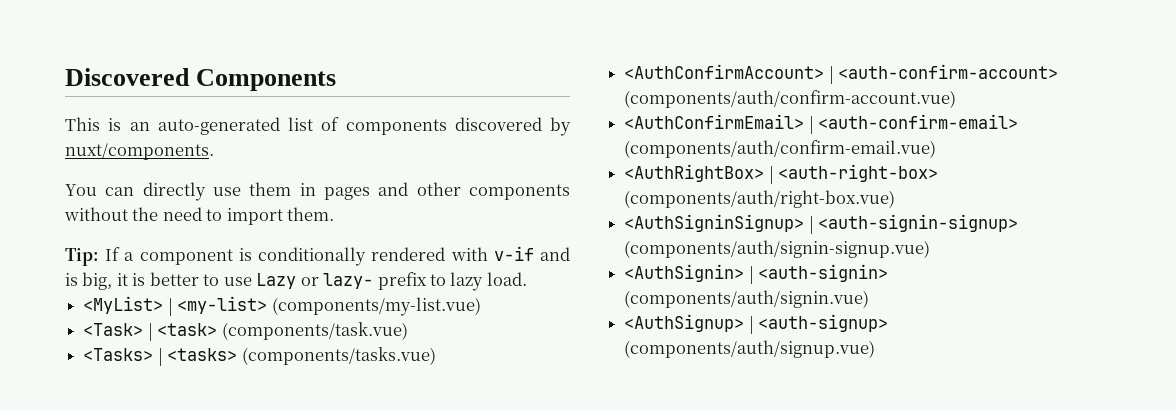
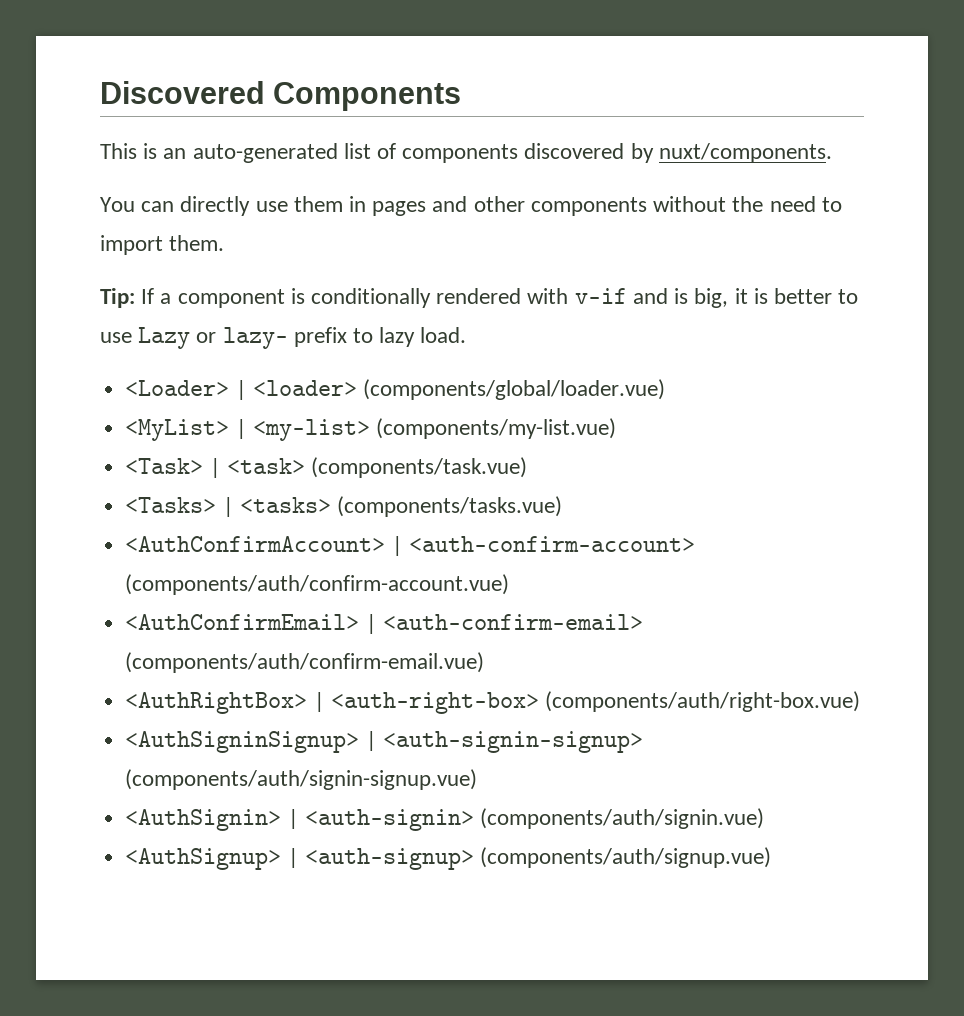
(527, 279) none -> [125,379,665,400] // <Loader> | <loader> (components/global/loader.vue)

